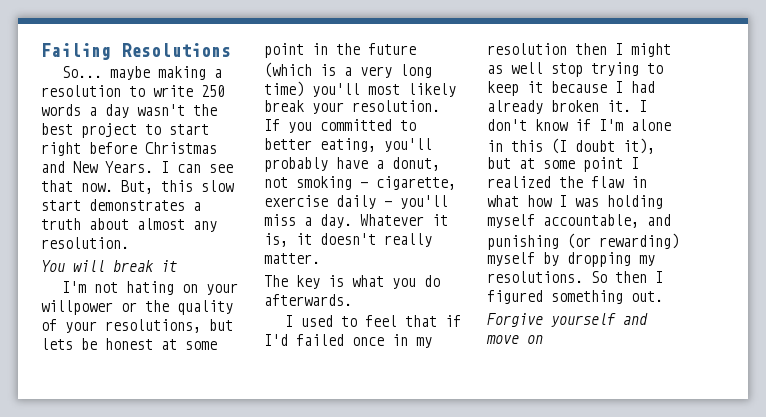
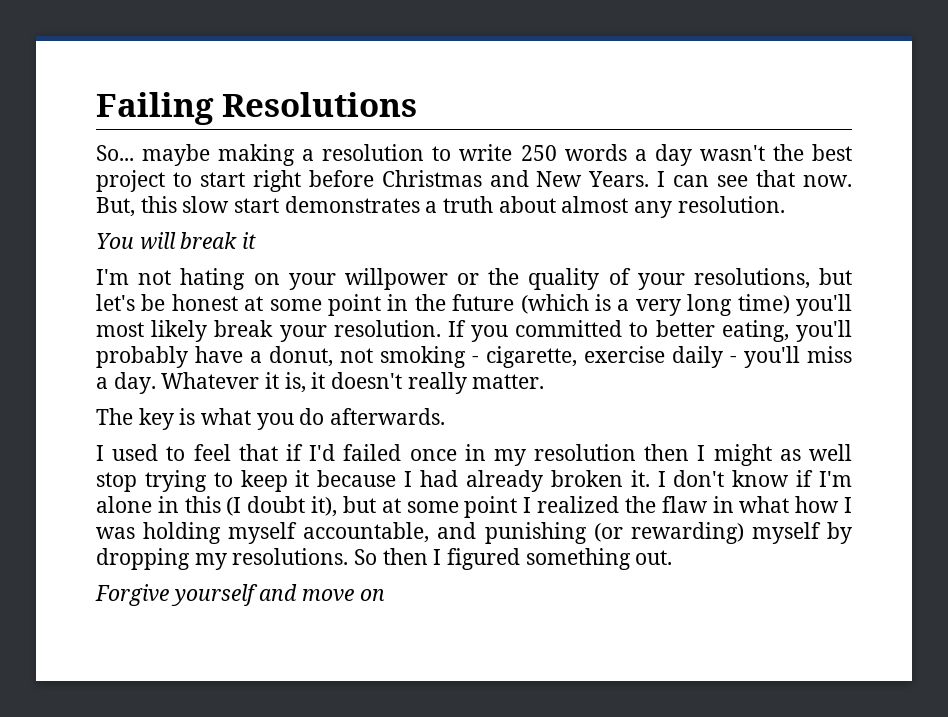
[41,338,73,350] lets -> [96,294,135,311] let's

